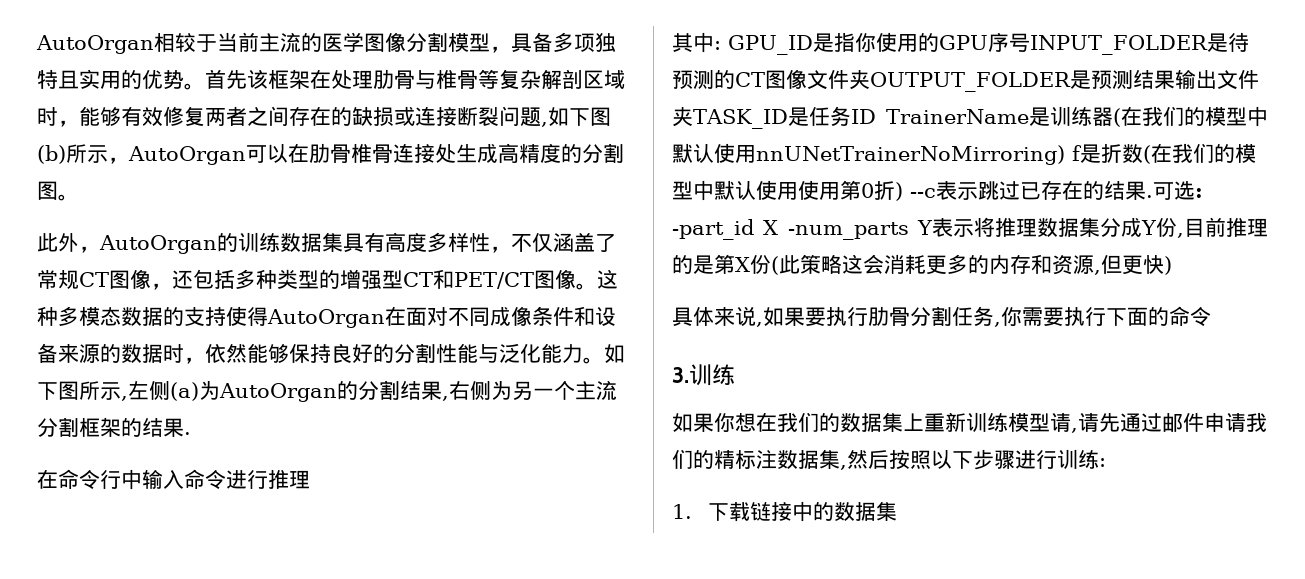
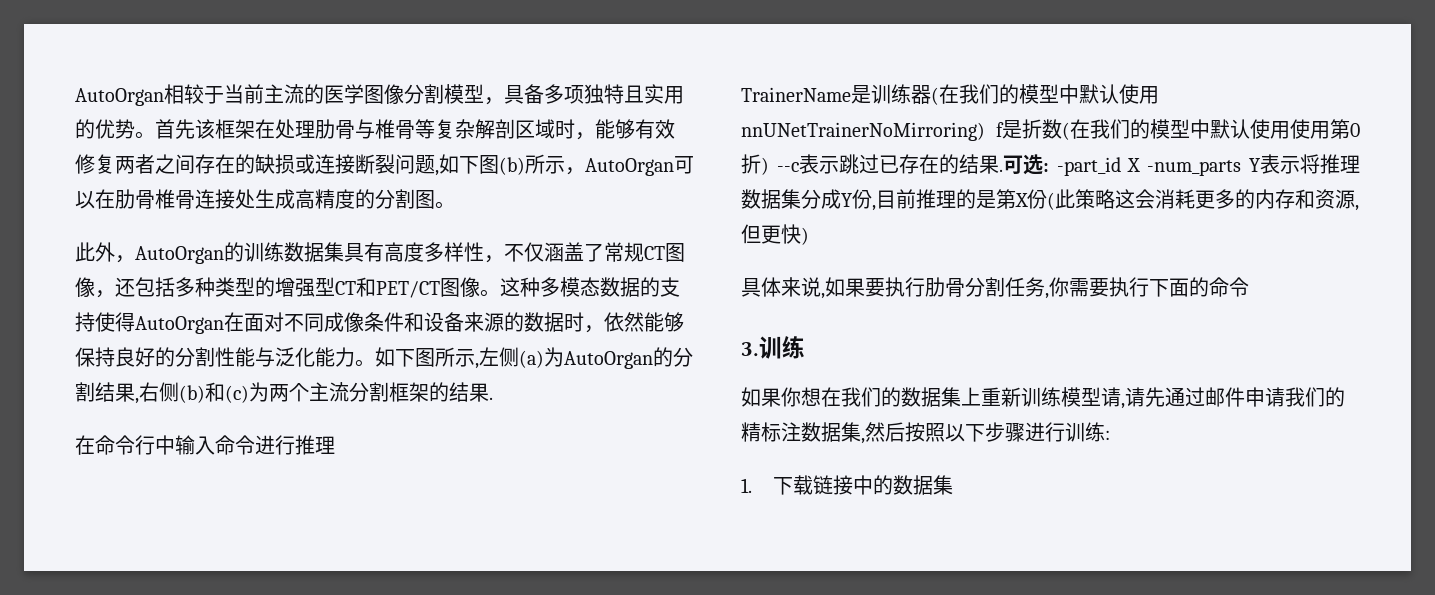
[491,381,554,400] 为另一 -> [179,382,289,403] (b)和(c)为两
[672,32,1249,55] [672,69,1259,92] [672,106,876,129] 其中: GPU_ID是指你使用的GPU序号INPUT_FOLDER是待预测的CT图像文件夹OUTPUT_FOLDER是预测结果输出文件夹TASK_ID是任务ID -> (335, 445) none

